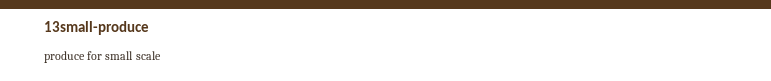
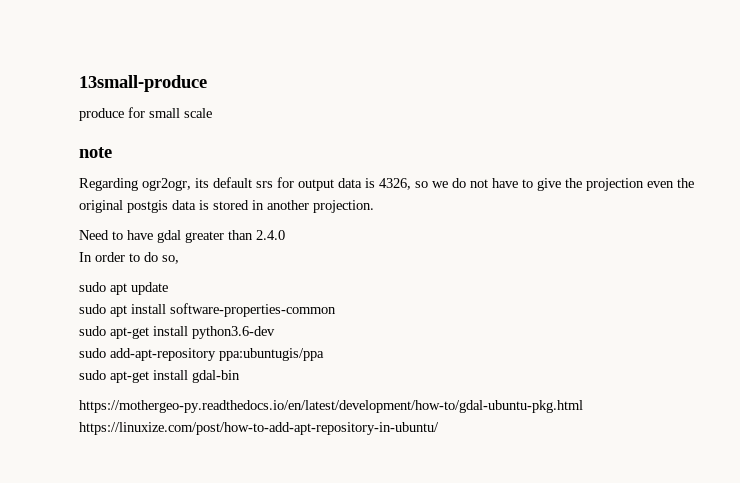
(161, 55) none -> [79,147,112,158] [79,177,694,191] [79,200,374,213] [79,230,285,243] [79,252,179,264] [79,282,168,295] [79,303,336,317] [79,326,275,339] [79,348,324,361] [79,370,240,383] [79,400,583,413] [79,422,439,435] // note // Regarding ogr2ogr, its default srs for output data is 4326, so we do not have to give the projection even the original postgis data is stored in another projection. // Need to have gdal greater than 2.4.0 // In order to do so, // sudo apt update // sudo apt install software-properties-common // sudo apt-get install python3.6-dev // sudo add-apt-repository ppa:ubuntugis/ppa // sudo apt-get install gdal-bin // https://mothergeo-py.readthedocs.io/en/latest/development/how-to/gdal-ubuntu-pkg.html https://linuxize.com/post/how-to-add-apt-repository-in-ubuntu/

